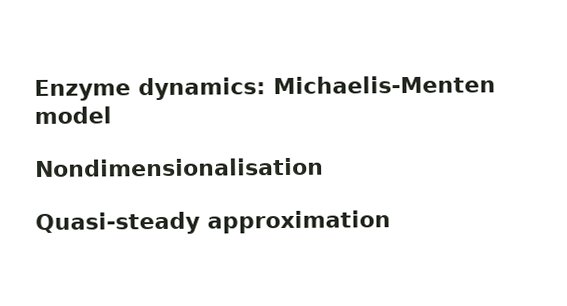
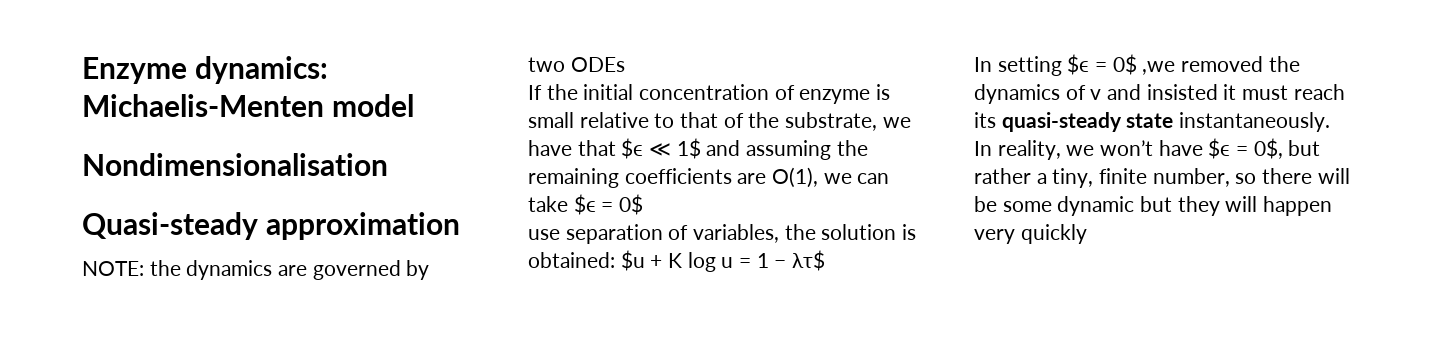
(391, 222) none -> [82,260,430,280] [528,57,625,72] [528,84,891,104] [528,112,911,131] [528,138,868,160] [528,167,890,188] [528,194,644,215] [528,224,917,244] [528,250,826,272] [974,54,1300,76] [974,84,1345,104] [974,112,1331,132] [974,138,1321,160] [974,168,1350,188] [974,196,1333,216] [974,224,1087,244] // NOTE: the dynamics are governed by two ODEs // If the initial concentration of enzyme is small relative to that of the substrate, we have that $ϵ ≪ 1$ and assuming the remaining coefficients are O(1), we can take $ϵ = 0$ // use separation of variables, the solution is obtained: $u + K log u = 1 − λτ$ // In setting $ϵ = 0$ ,we removed the dynamics of v and insisted it must reach its quasi-steady state instantaneously. // In reality, we won’t have $ϵ = 0$, but rather a tiny, finite number, so there will be some dynamic but they will happen very quickly

